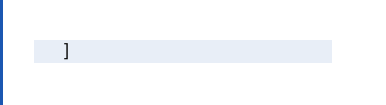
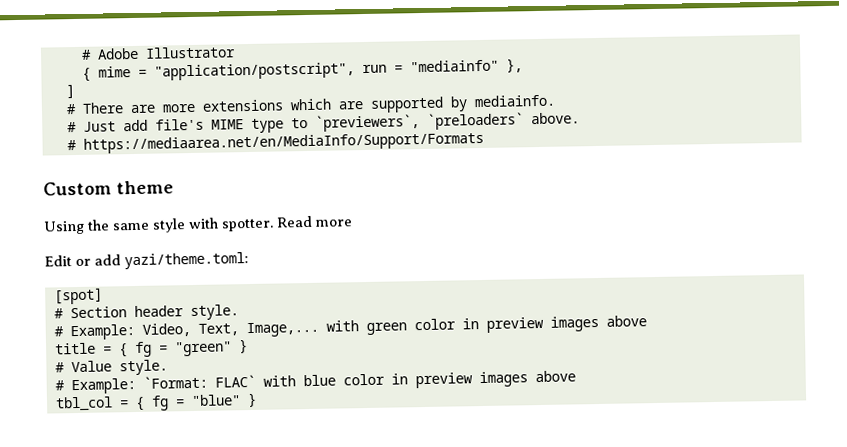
[62,43,72,60] ] -> [80,46,236,60] [81,58,523,82] [65,84,75,99] [65,94,555,115] [66,112,580,133] [66,131,484,154] [43,180,174,196] [43,215,353,235] [44,252,249,270] [53,287,103,305] [53,304,239,321] [53,315,647,341] [54,339,248,358] [54,359,168,376] [54,370,576,395] [54,392,257,412] # Adobe Illustrator // { mime = "application/postscript", run = "mediainfo" }, // ] // # There are more extensions which are supported by mediainfo. // # Just add file's MIME type to `previewers`, `preloaders` above. // # https://mediaarea.net/en/MediaInfo/Support/Formats // Custom theme // Using the same style with spotter. Read more // Edit or add yazi/theme.toml: // [spot] // # Section header style. // # Example: Video, Text, Image,... with green color in preview images above // title = { fg = "green" } // # Value style. // # Example: `Format: FLAC` with blue color in preview images above // tbl_col = { fg = "blue" }

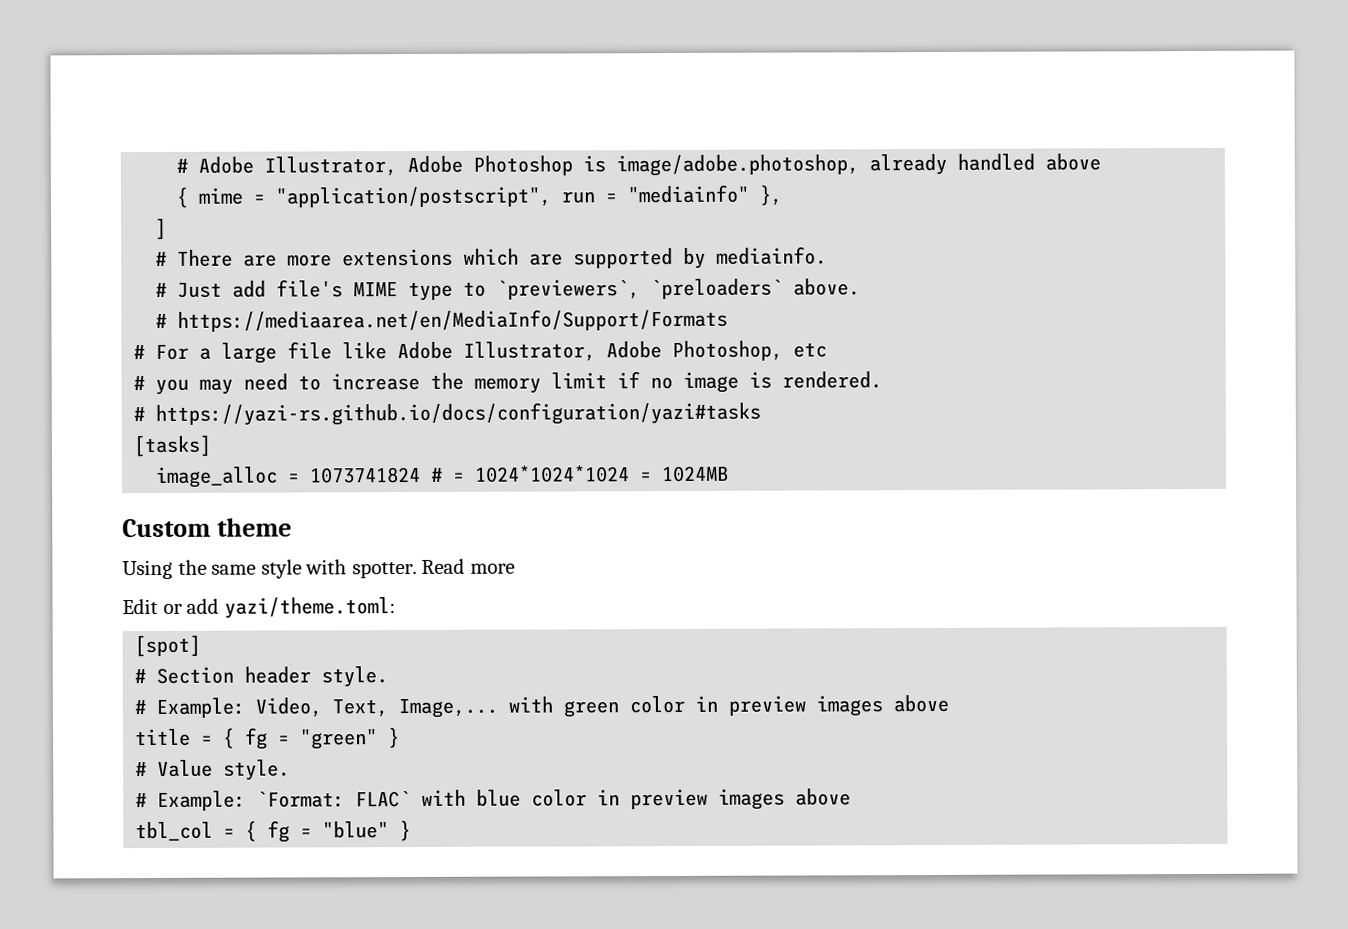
[144,46,236,59] Illustrator -> [264,153,1102,177] Illustrator, Adobe Photoshop is image/adobe.photoshop, already handled above
(484, 142) none -> [133,340,828,364] [133,371,883,395] [133,401,762,426] [133,434,212,458] [156,465,730,488] // # For a large file like Adobe Illustrator, Adobe Photoshop, etc // # you may need to increase the memory limit if no image is rendered. // # https://yazi-rs.github.io/docs/configuration/yazi#tasks // [tasks] // image_alloc = 1073741824 # = 1024*1024*1024 = 1024MB

